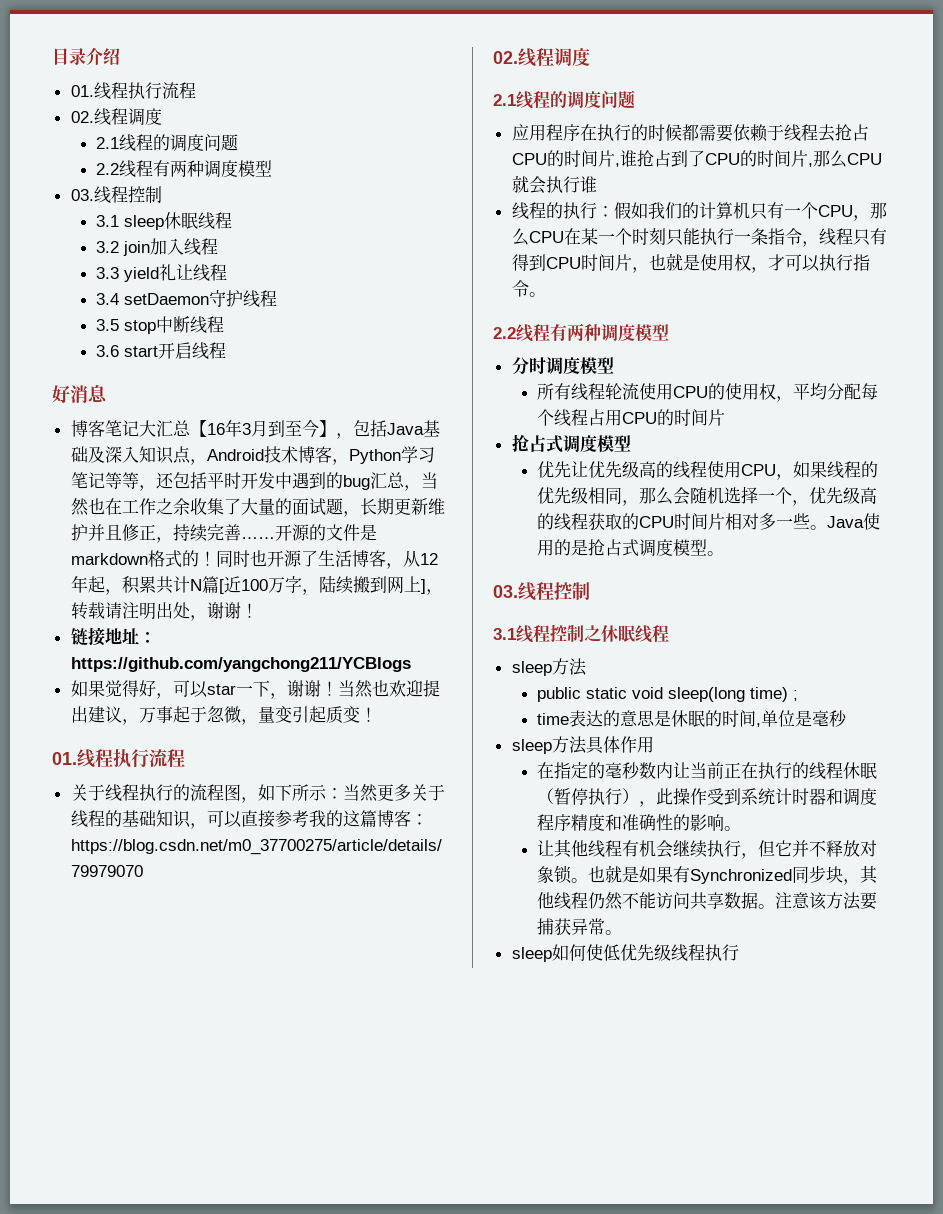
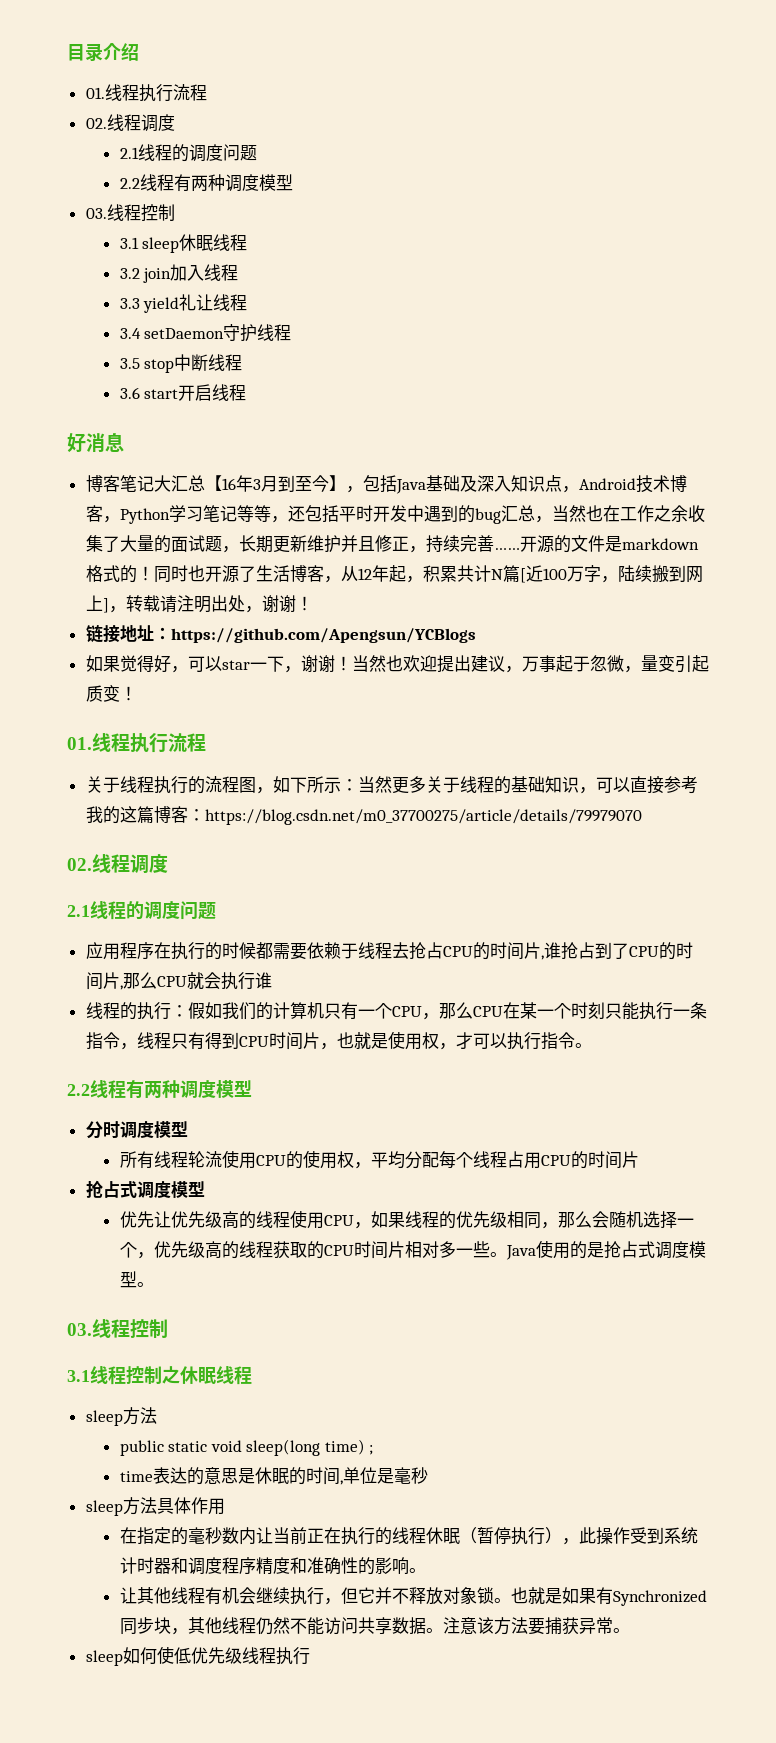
[70,657,411,672] https://github.com/yangchong211/YCBlogs -> [170,628,476,643] https://github.com/Apengsun/YCBlogs

